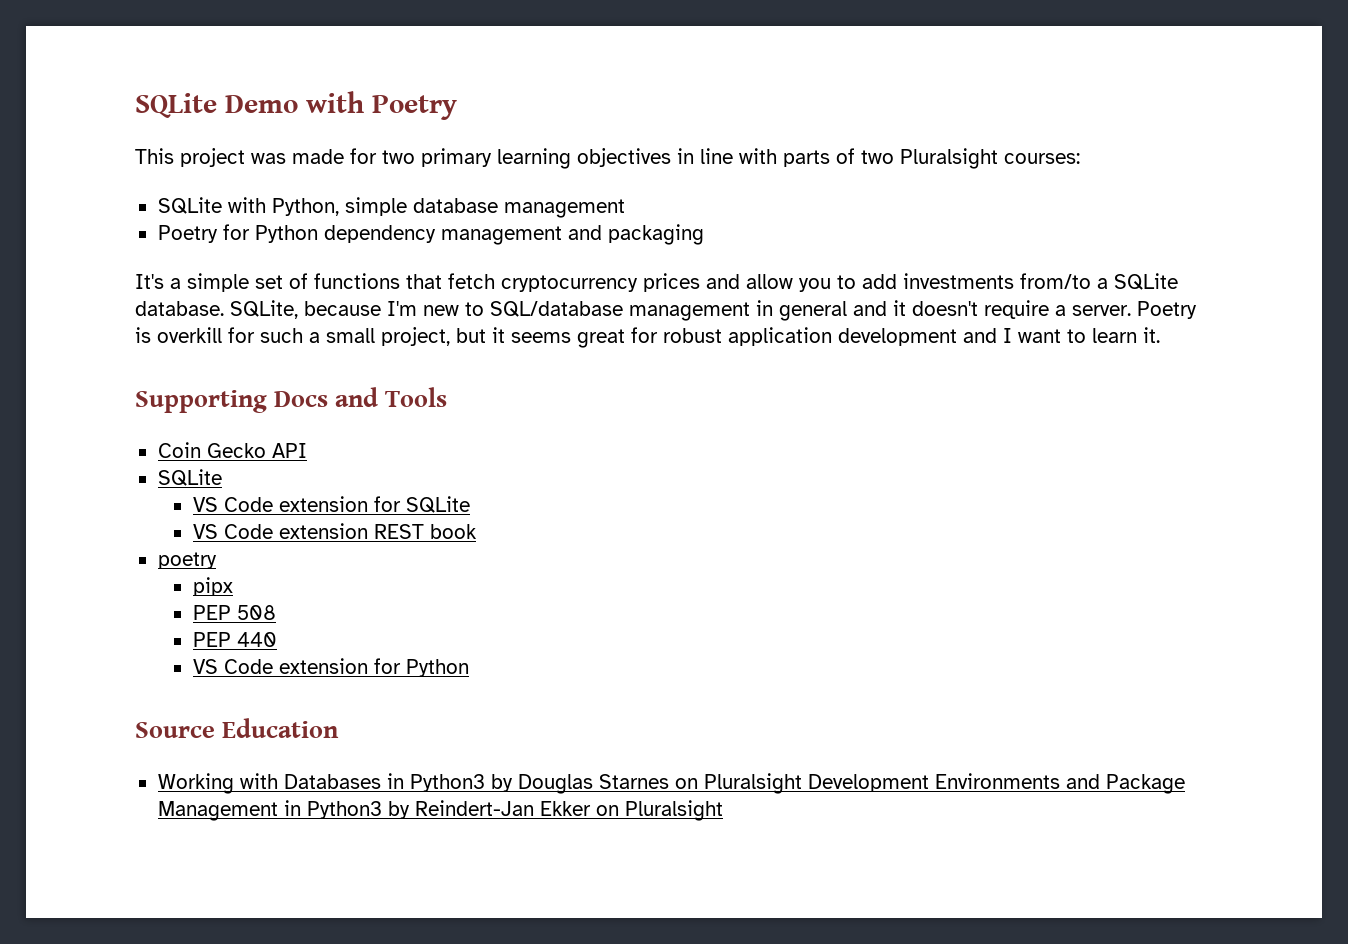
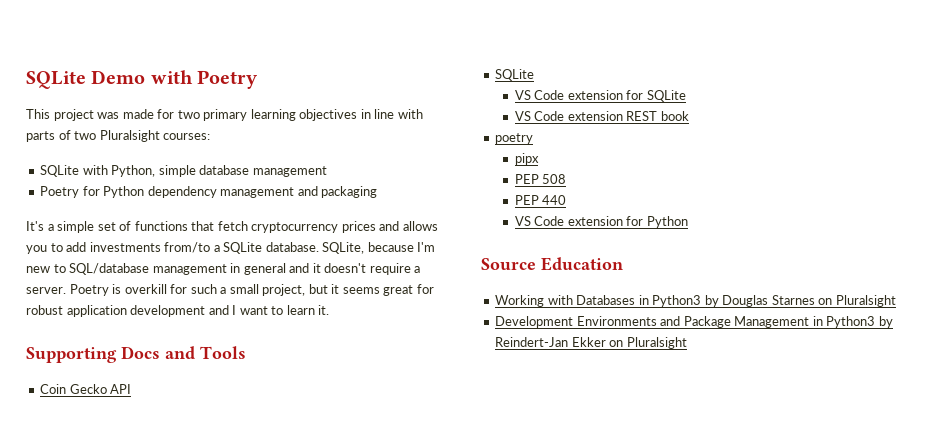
[746,274,793,289] allow -> [402,221,438,231] allows
(802, 783) none -> (896, 301) //

